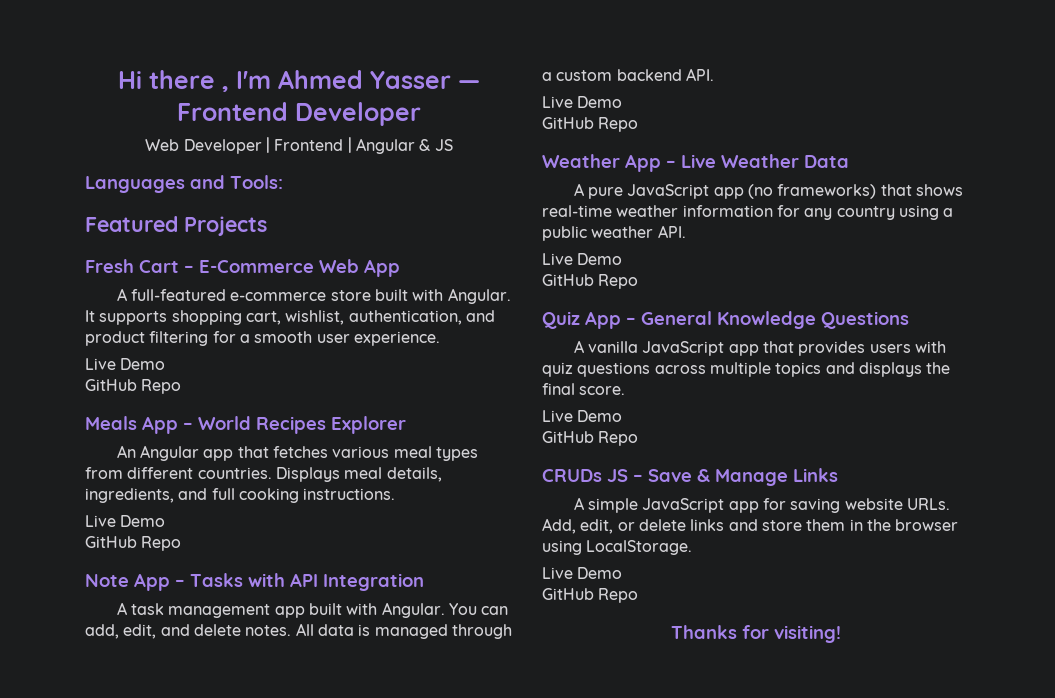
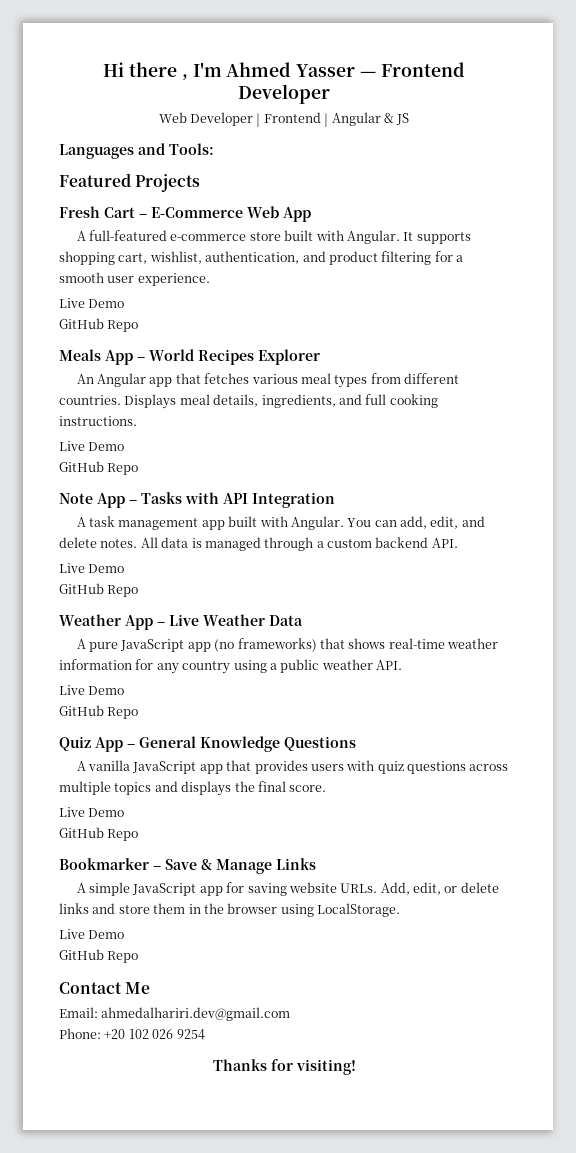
[542,469,628,482] CRUDs JS -> [59,858,149,870] Bookmarker
(639, 595) none -> [59,982,151,994] [59,1007,291,1021] [59,1028,205,1040] // Contact Me // Email: ahmedalhariri.dev@gmail.com // Phone: +20 102 026 9254

